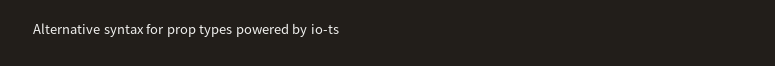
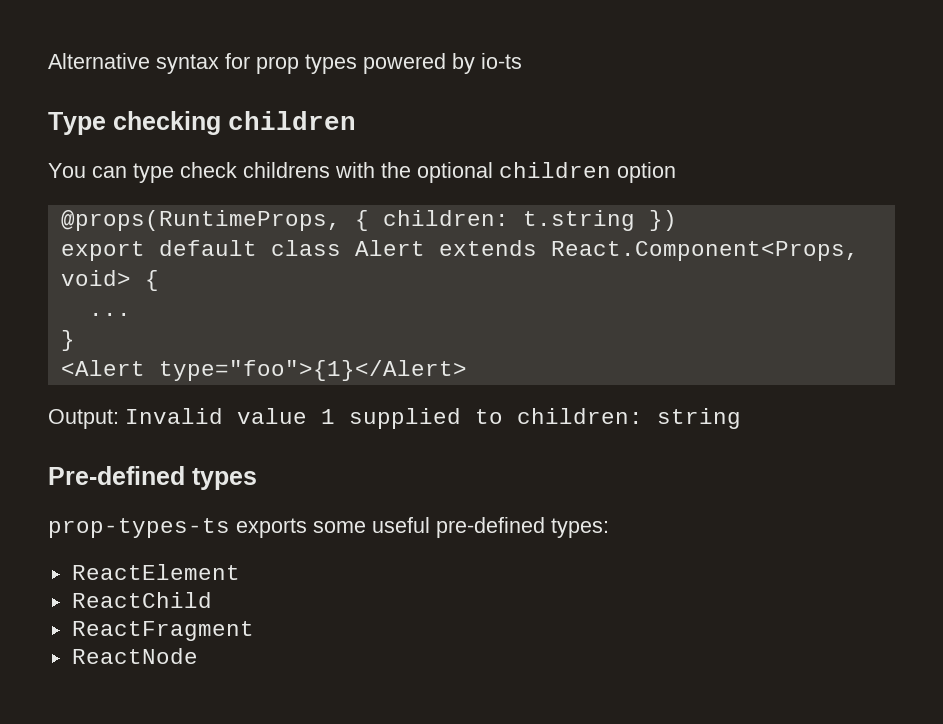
(339, 29) none -> [48,111,356,135] [48,162,676,183] [60,210,677,231] [60,240,859,261] [60,270,159,291] [88,313,131,316] [60,330,75,351] [60,360,467,381] [48,408,741,429] [48,466,257,490] [48,517,609,538] [71,564,240,580] [71,592,212,608] [71,621,254,641] [71,648,198,664] // Type checking children // You can type check childrens with the optional children option // @props(RuntimeProps, { children: t.string }) // export default class Alert extends React.Component<Props, void> { // ... // } // <Alert type="foo">{1}</Alert> // Output: Invalid value 1 supplied to children: string // Pre-defined types // prop-types-ts exports some useful pre-defined types: // ReactElement // ReactChild // ReactFragment // ReactNode

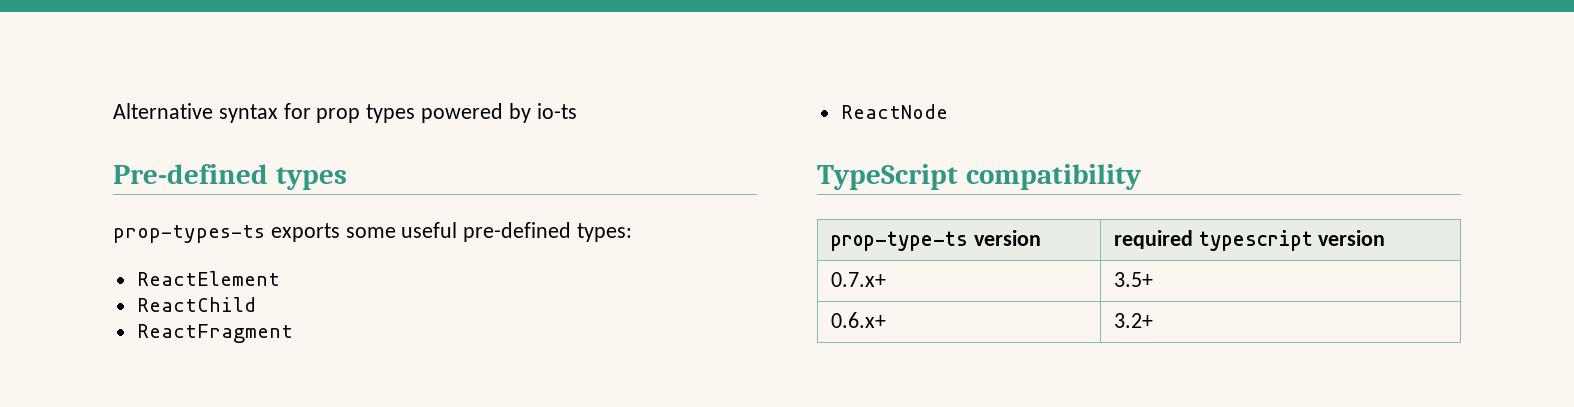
[48,111,356,135] [48,162,676,183] [60,210,677,231] [60,240,859,261] [60,270,159,291] [88,313,131,316] [60,330,75,351] [60,360,467,381] [48,408,741,429] // Type checking children // You can type check childrens with the optional children option // @props(RuntimeProps, { children: t.string }) // export default class Alert extends React.Component<Props, void> { // ... // } // <Alert type="foo">{1}</Alert> // Output: Invalid value 1 supplied to children: string -> (577, 111) none
(198, 656) none -> [817,164,1142,190] [830,230,1041,251] [1113,230,1386,251] [830,272,886,287] [1113,272,1153,287] [830,312,886,328] [1113,313,1153,328] // TypeScript compatibility // prop-type-ts version | required typescript version // 0.7.x+ | 3.5+ // 0.6.x+ | 3.2+

